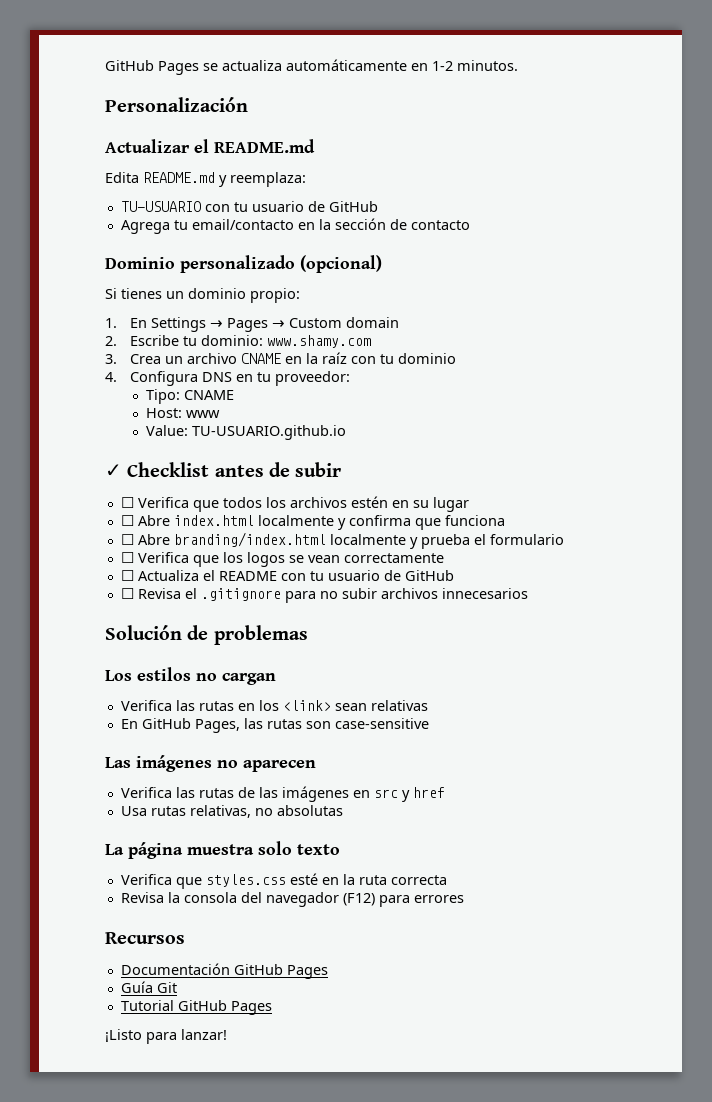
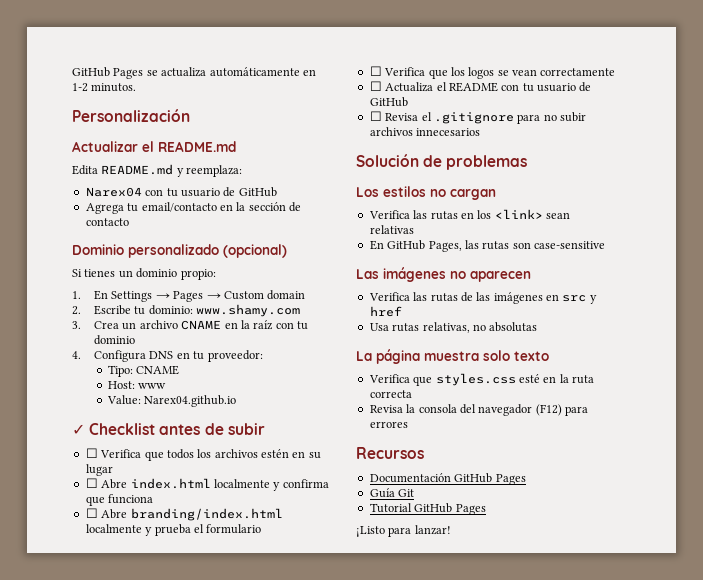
[120,201,201,212] TU-USUARIO -> [85,187,142,197] Narex04
[191,425,346,440] TU-USUARIO.github.io -> [144,395,237,407] Narex04.github.io

